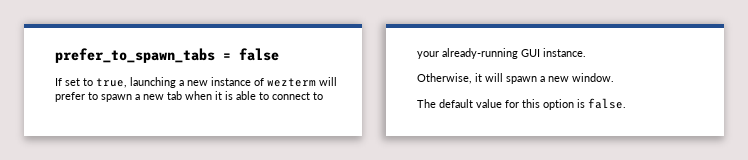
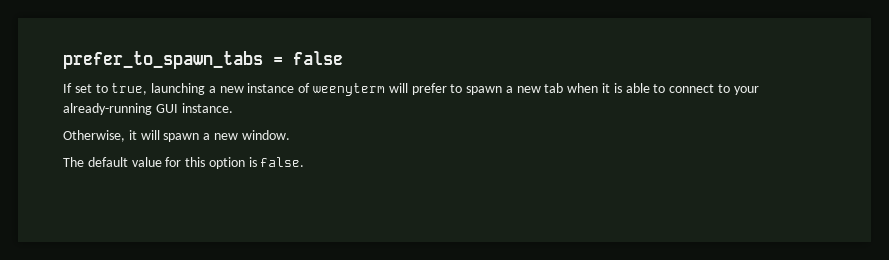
[267,78,316,87] wezterm -> [313,83,386,96] weenyterm

